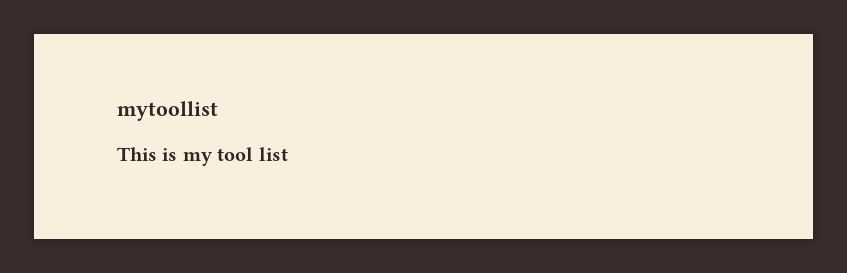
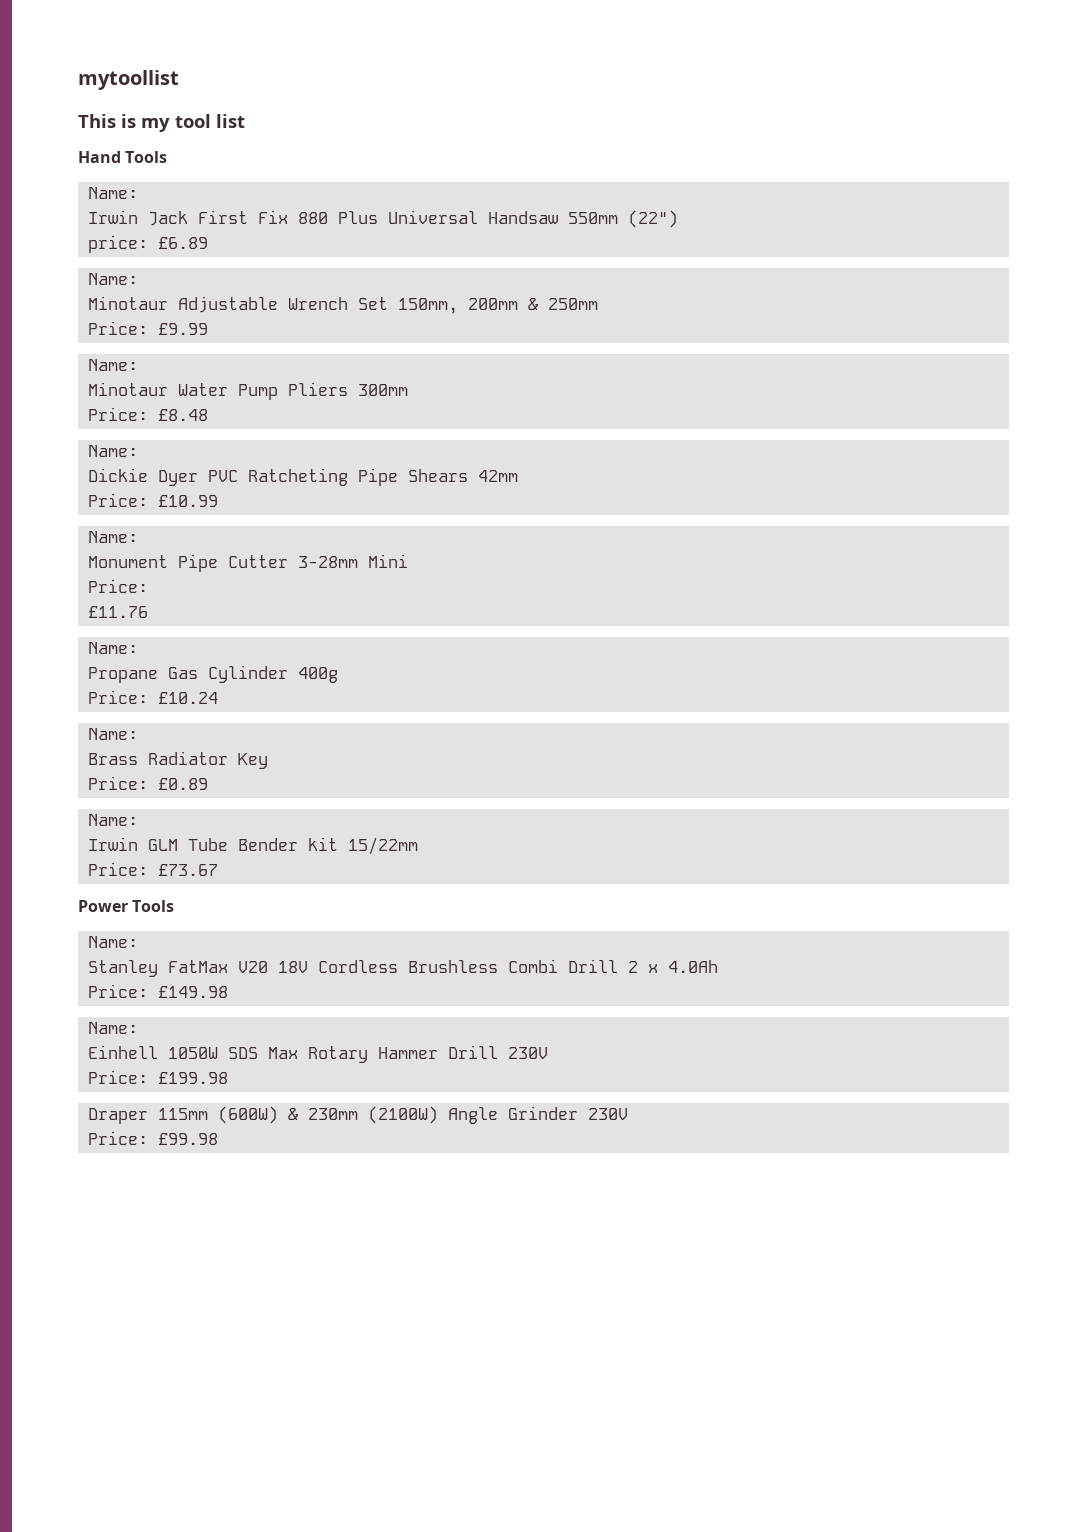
(288, 154) none -> [78,151,168,163] [87,187,138,199] [87,210,678,228] [87,235,208,253] [87,273,138,285] [87,296,598,314] [87,321,208,335] [87,359,138,371] [87,382,408,400] [87,407,208,421] [87,445,138,457] [87,468,518,486] [87,493,218,507] [87,531,138,543] [87,554,408,572] [87,579,148,593] [87,606,148,618] [87,642,138,654] [87,665,338,683] [87,690,218,704] [87,728,138,740] [87,751,268,769] [87,776,208,790] [87,814,138,826] [87,837,418,855] [87,862,218,876] [78,900,175,912] [87,936,138,948] [87,959,718,977] [87,984,228,998] [87,1022,138,1034] [87,1045,548,1063] [87,1070,228,1084] [87,1106,628,1124] [87,1131,218,1145] // Hand Tools // Name: // Irwin Jack First Fix 880 Plus Universal Handsaw 550mm (22") // price: £6.89 // Name: // Minotaur Adjustable Wrench Set 150mm, 200mm & 250mm // Price: £9.99 // Name: // Minotaur Water Pump Pliers 300mm // Price: £8.48 // Name: // Dickie Dyer PVC Ratcheting Pipe Shears 42mm // Price: £10.99 // Name: // Monument Pipe Cutter 3-28mm Mini // Price: // £11.76 // Name: // Propane Gas Cylinder 400g // Price: £10.24 // Name: // Brass Radiator Key // Price: £0.89 // Name: // Irwin GLM Tube Bender kit 15/22mm // Price: £73.67 // Power Tools // Name: // Stanley FatMax V20 18V Cordless Brushless Combi Drill 2 x 4.0Ah // Price: £149.98 // Name: // Einhell 1050W SDS Max Rotary Hammer Drill 230V // Price: £199.98 // Draper 115mm (600W) & 230mm (2100W) Angle Grinder 230V // Price: £99.98

